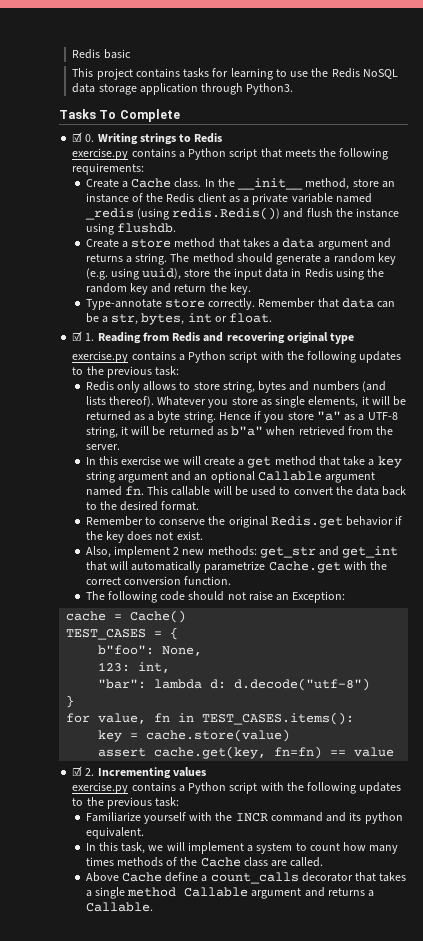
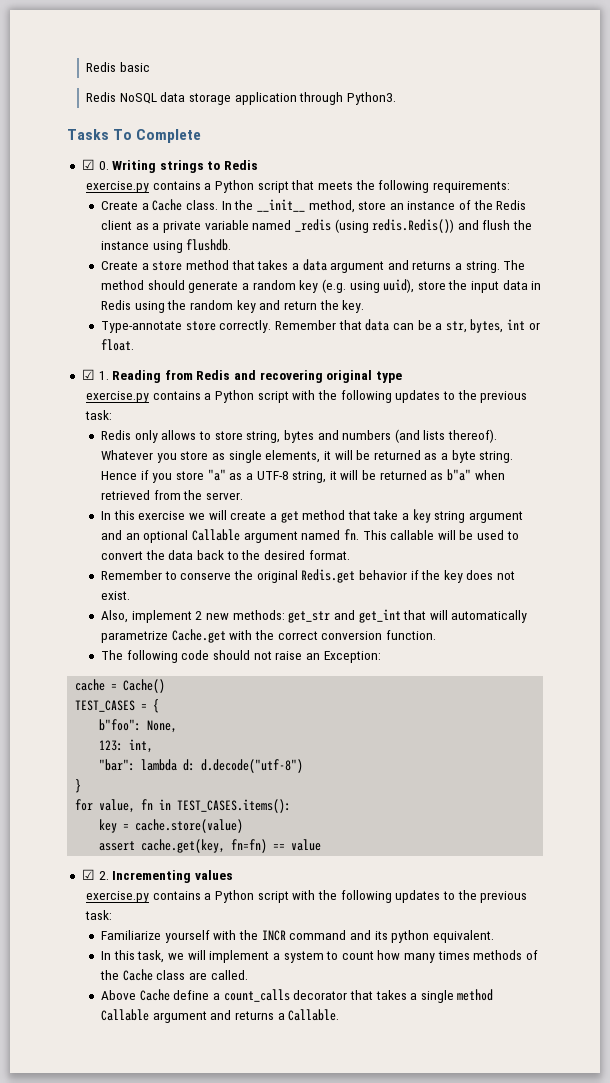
[72,68,329,80] This project contains tasks for learning to use the -> (150, 67) none

